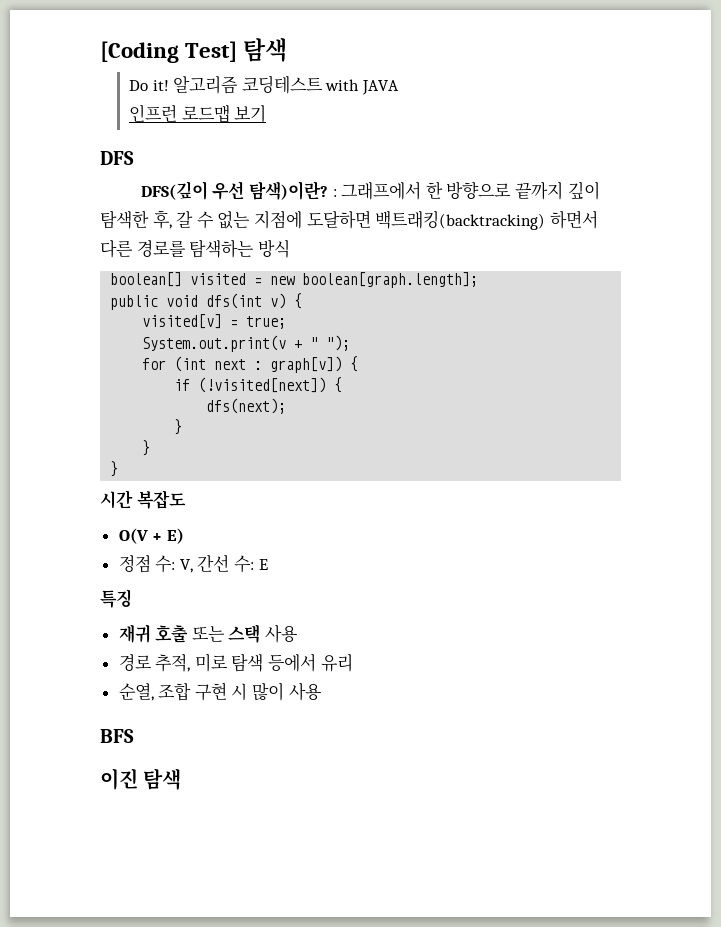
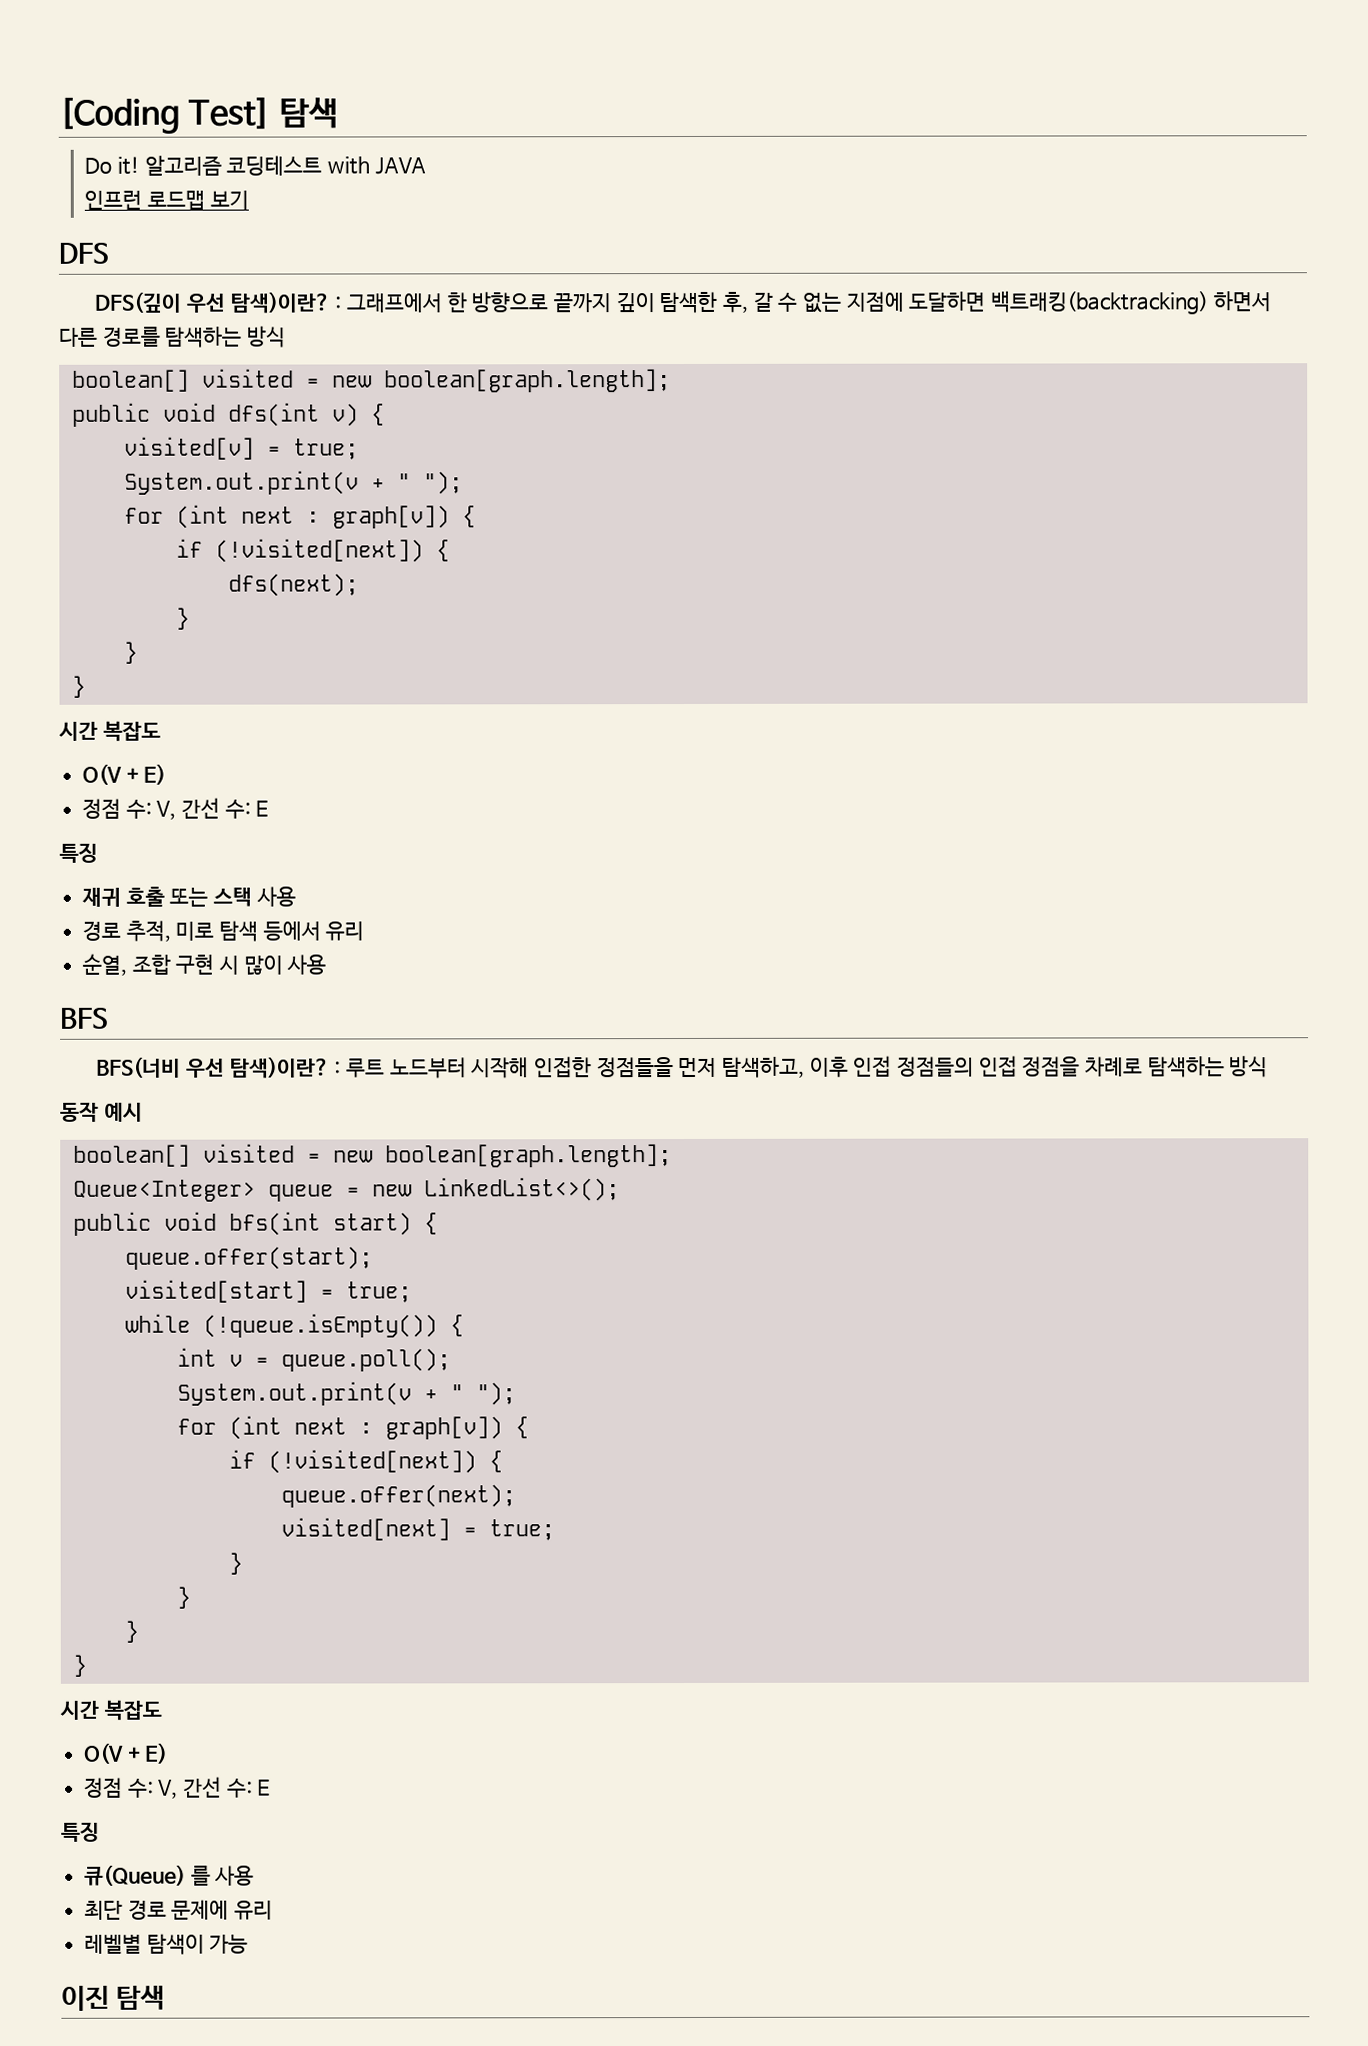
(134, 736) none -> [96,1055,1269,1079] [60,1101,143,1123] [72,1143,672,1168] [72,1177,620,1202] [72,1211,438,1236] [124,1246,373,1270] [124,1279,412,1303] [124,1313,464,1338] [176,1347,451,1372] [176,1381,516,1406] [176,1415,529,1440] [228,1449,503,1474] [280,1484,516,1508] [280,1517,555,1541] [228,1552,243,1575] [176,1586,191,1609] [124,1620,139,1643] [72,1654,87,1677] [59,1699,162,1721] [84,1742,169,1764] [84,1776,272,1799] [61,1821,100,1842] [84,1864,255,1886] [84,1899,274,1920] [84,1933,249,1955] // BFS(너비 우선 탐색)이란? : 루트 노드부터 시작해 인접한 정점들을 먼저 탐색하고, 이후 인접 정점들의 인접 정점을 차례로 탐색하는 방식 // 동작 예시 // boolean[] visited = new boolean[graph.length]; // Queue<Integer> queue = new LinkedList<>(); // public void bfs(int start) { // queue.offer(start); // visited[start] = true; // while (!queue.isEmpty()) { // int v = queue.poll(); // System.out.print(v + " "); // for (int next : graph[v]) { // if (!visited[next]) { // queue.offer(next); // visited[next] = true; // } // } // } // } // 시간 복잡도 // O(V + E) // 정점 수: V, 간선 수: E // 특징 // 큐(Queue) 를 사용 // 최단 경로 문제에 유리 // 레벨별 탐색이 가능

